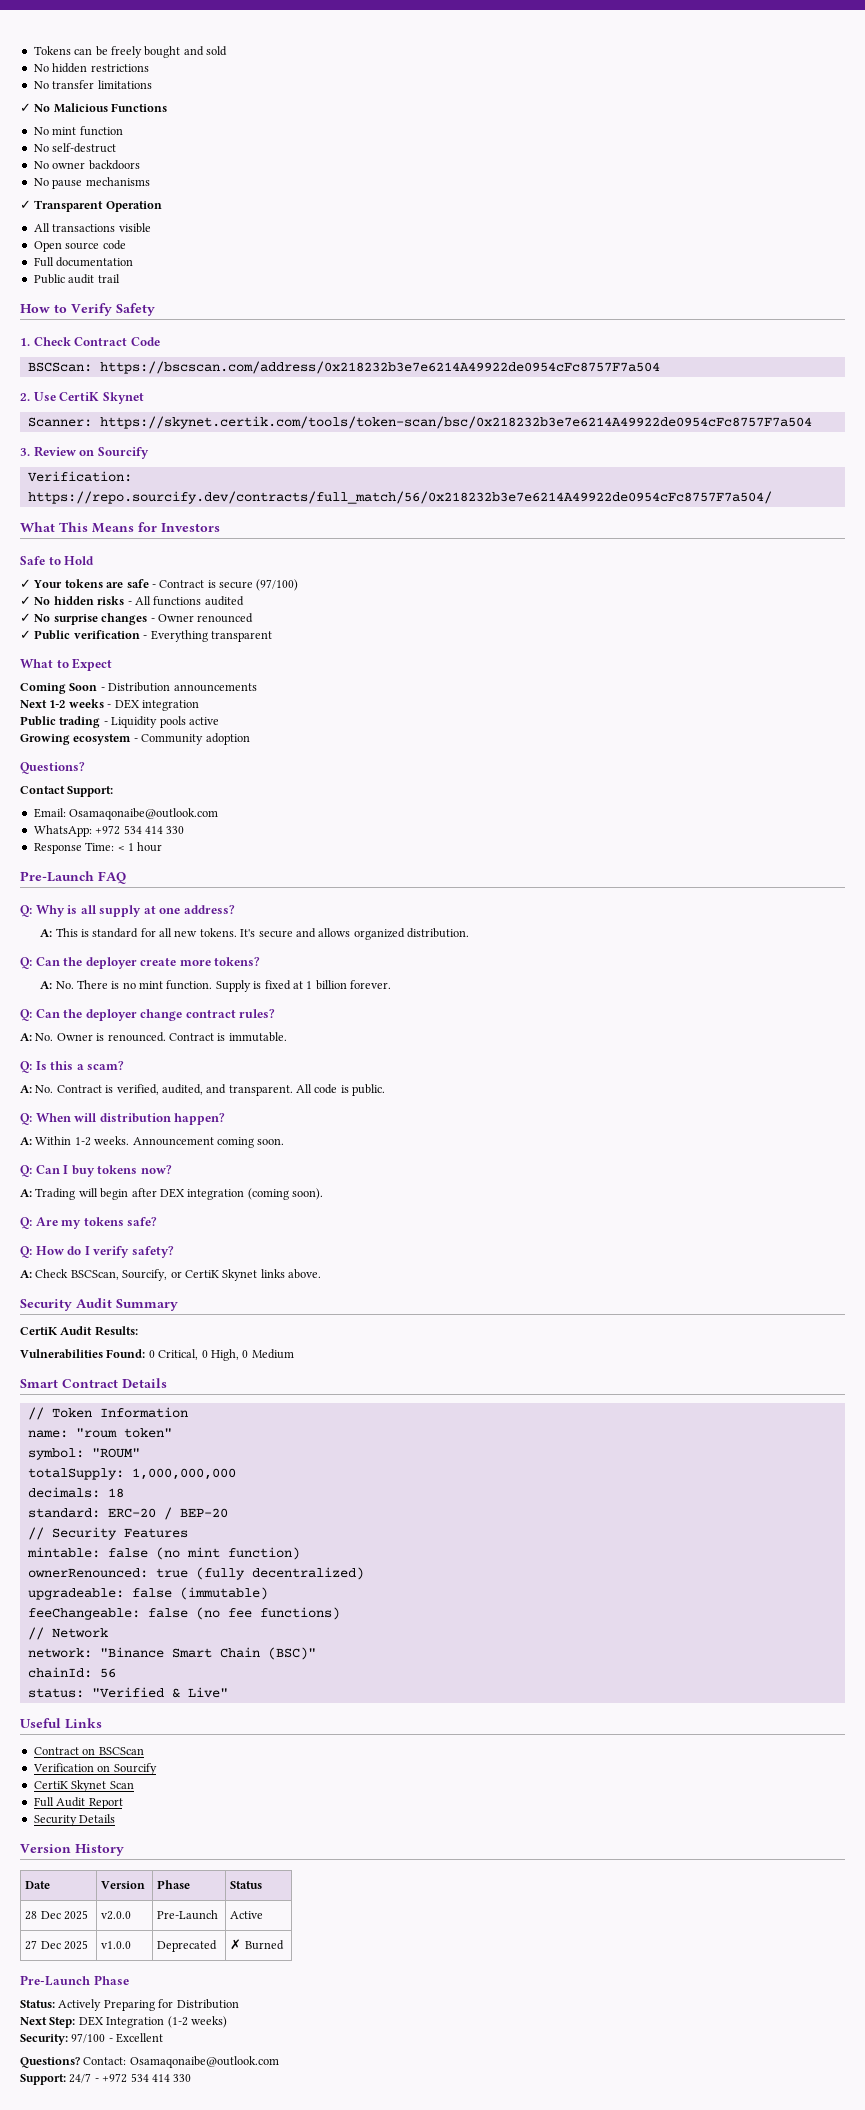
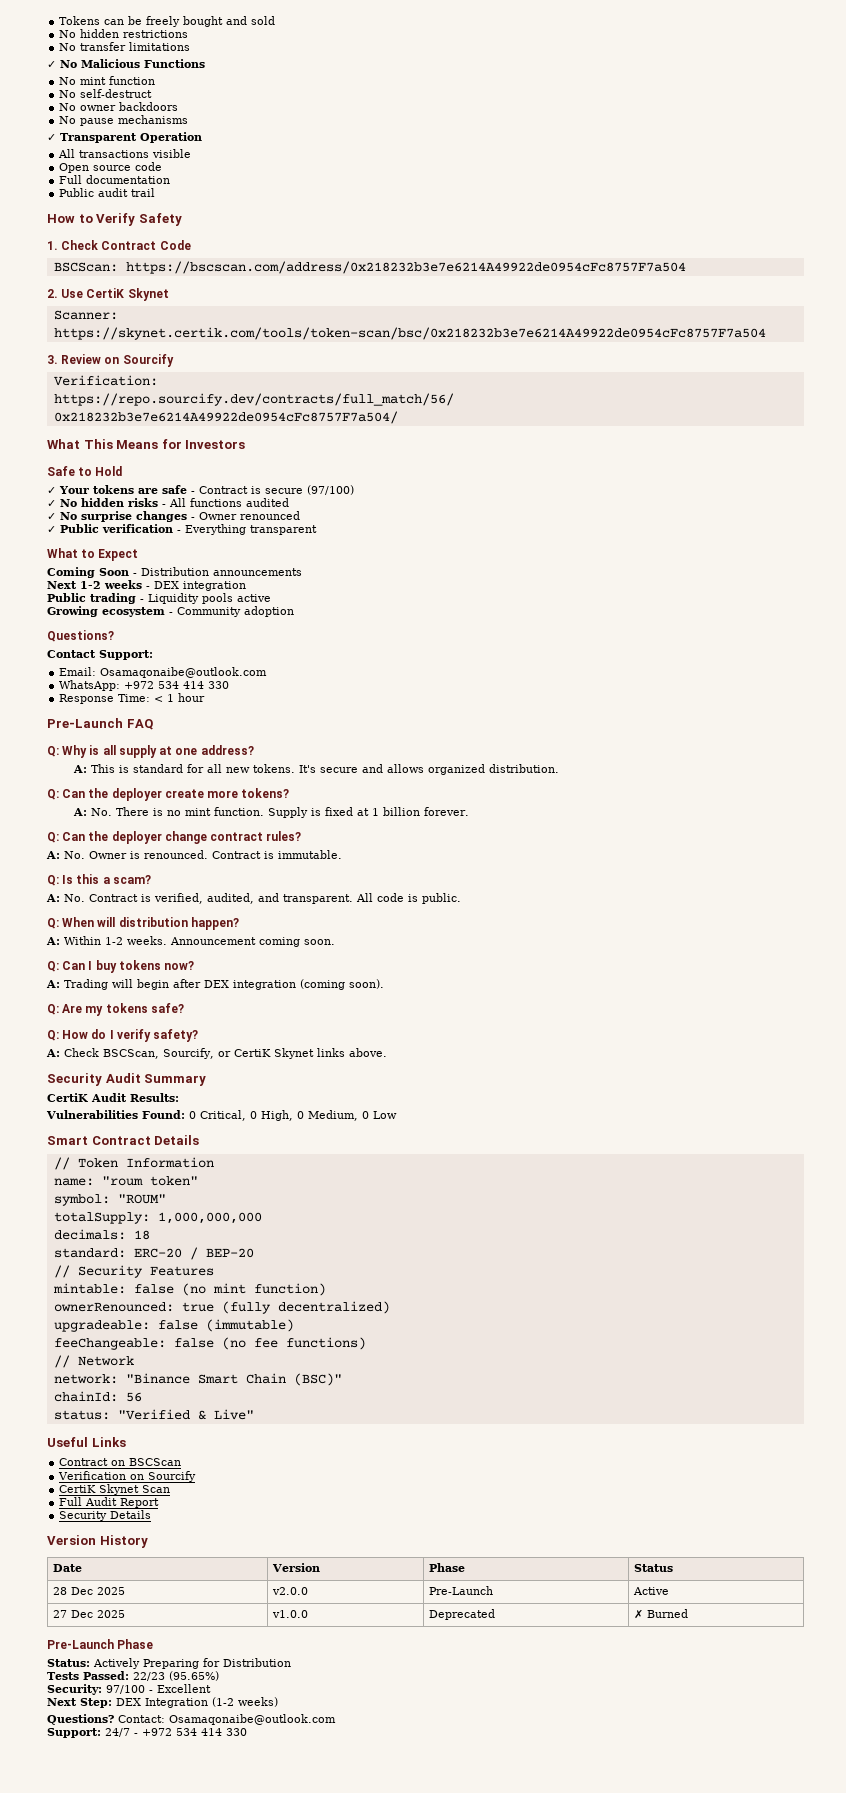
[251,1349,294,1359] Medium -> [308,1110,397,1121] Medium, 0 Low
(239, 2004) none -> [47,1671,219,1681] [47,1684,211,1695] // Tests Passed: 22/23 (95.65%) // Security: 97/100 - Excellent
[20,2033,164,2045] // Security: 97/100 - Excellent -> (278, 1702) none

